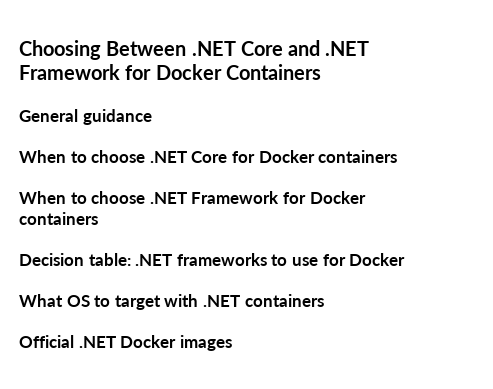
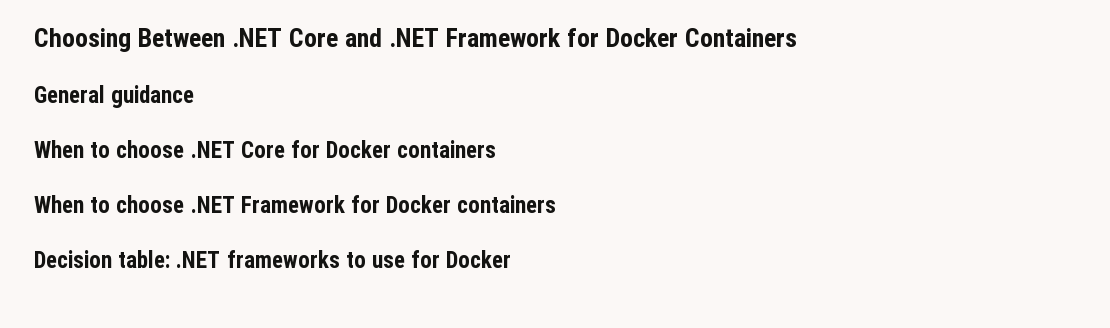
[19,294,324,310] [19,335,232,351] // What OS to target with .NET containers // Official .NET Docker images -> (512, 259) none

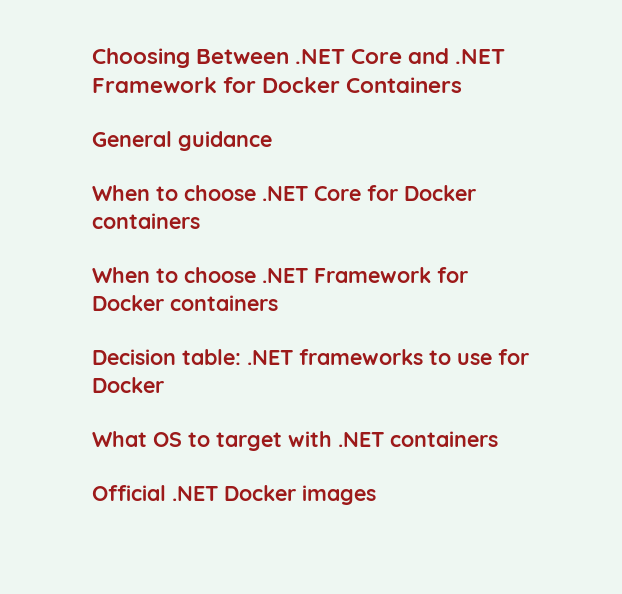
(512, 259) none -> [92,431,498,451] [92,485,376,505] // What OS to target with .NET containers // Official .NET Docker images

